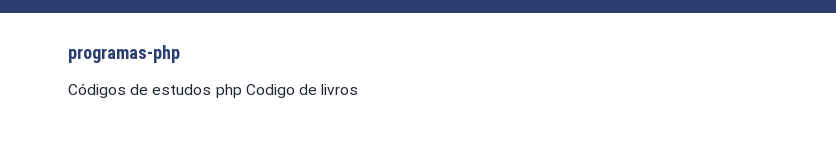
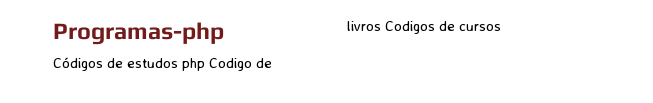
[68,45,180,63] programas-php -> [53,22,224,45] Programas-php
(359, 89) none -> [385,21,501,34] Codigos de cursos

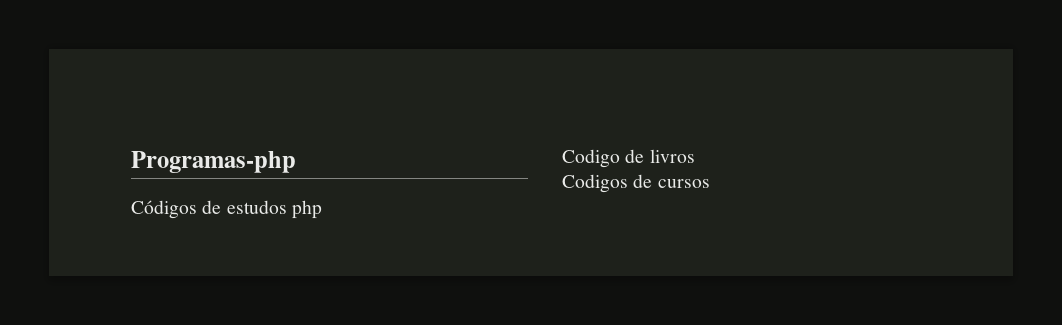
(205, 64) none -> (322, 209) //
(381, 26) none -> (695, 156) //

